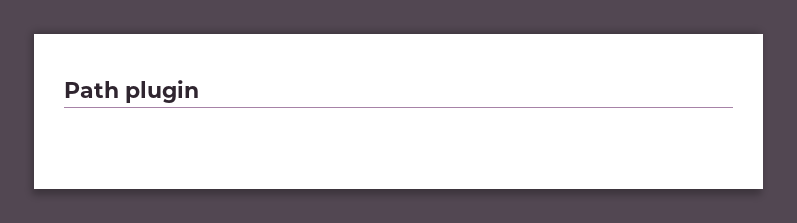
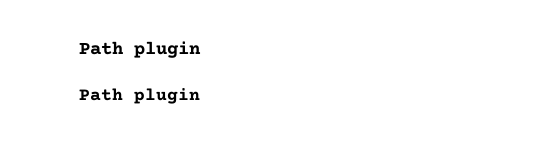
[64,80,199,103] Path plugin -> [79,41,201,58] [79,88,200,104] Path plugin // Path plugin

